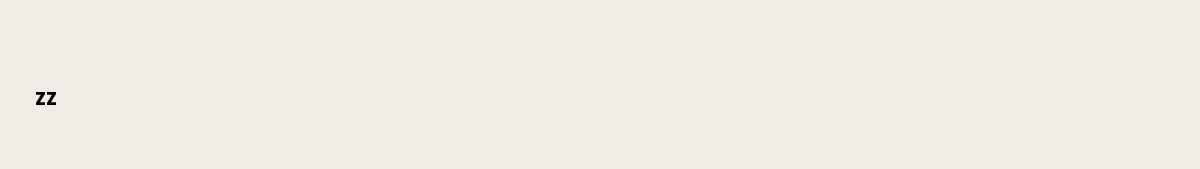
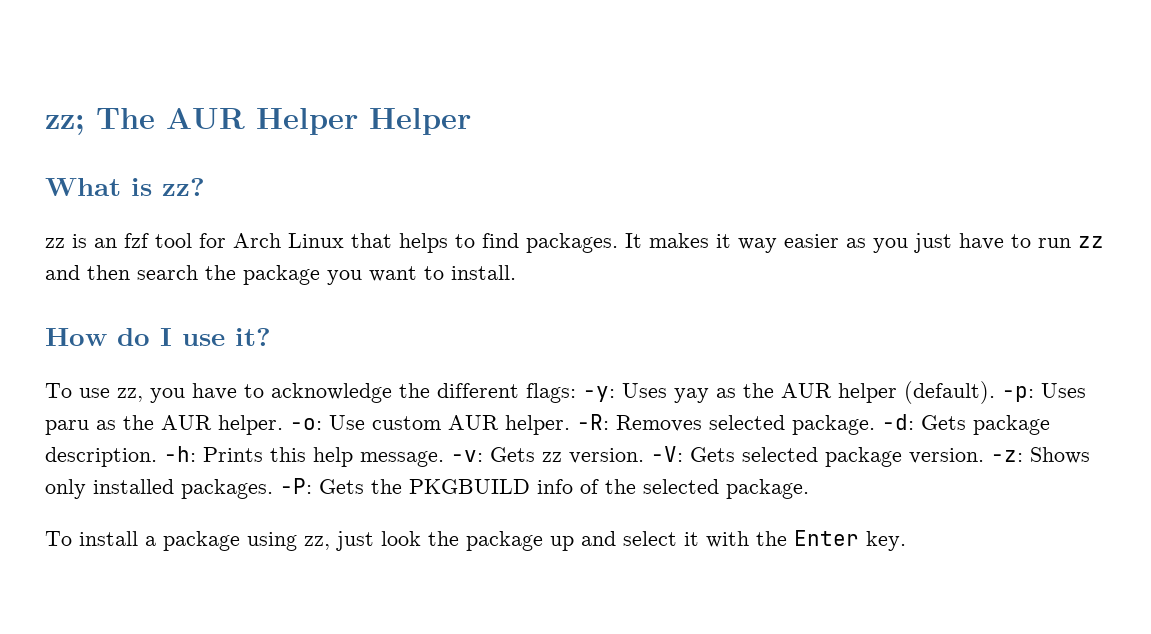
[35,92,57,105] zz -> [45,108,471,135] [45,178,205,196] [45,233,1104,253] [45,265,516,285] [45,328,271,346] [45,381,1086,404] [45,414,1050,435] [45,446,1090,467] [45,478,809,499] [45,530,906,551] zz; The AUR Helper Helper // What is zz? // zz is an fzf tool for Arch Linux that helps to find packages. It makes it way easier as you just have to run zz and then search the package you want to install. // How do I use it? // To use zz, you have to acknowledge the different flags: -y: Uses yay as the AUR helper (default). -p: Uses paru as the AUR helper. -o: Use custom AUR helper. -R: Removes selected package. -d: Gets package description. -h: Prints this help message. -v: Gets zz version. -V: Gets selected package version. -z: Shows only installed packages. -P: Gets the PKGBUILD info of the selected package. // To install a package using zz, just look the package up and select it with the Enter key.

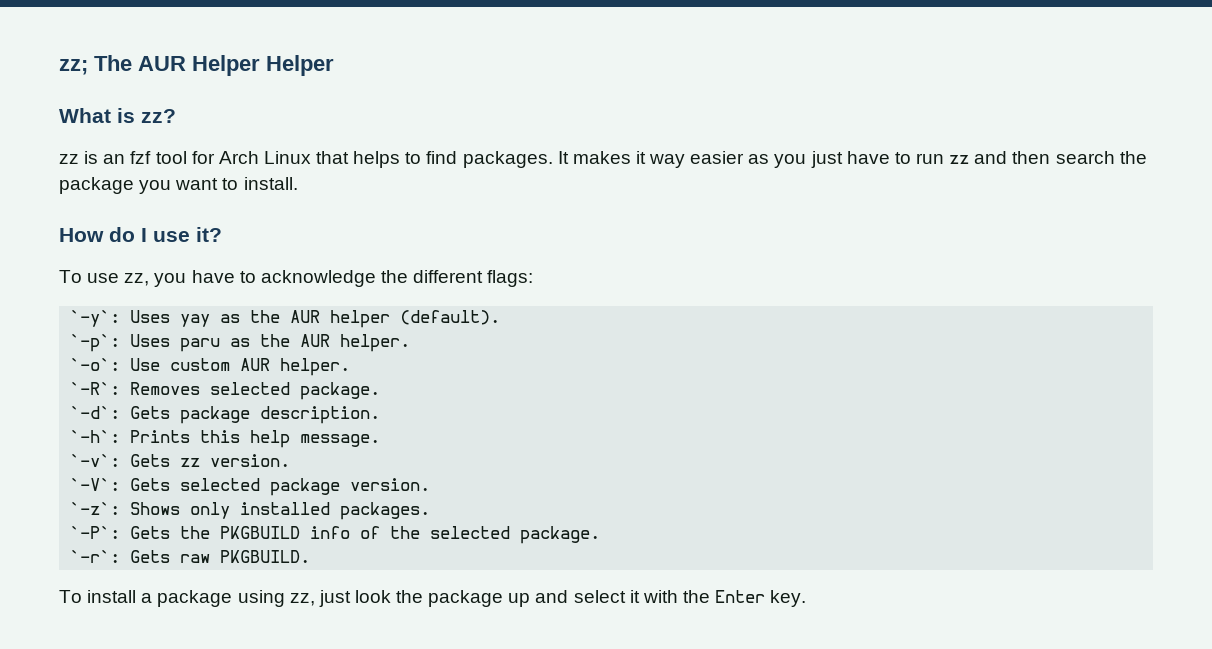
[583,386,615,402] -y: -> [70,310,121,327] // `-y`:
[1002,386,1034,402] -p: -> [70,334,121,352] // `-p`:
[290,418,322,430] -o: -> [70,358,121,371] // `-o`:
[577,414,609,430] -R: -> [70,382,121,395] // `-R`:
[882,414,914,430] -d: -> [70,406,121,419] // `-d`:
[164,446,196,462] -h: -> [70,430,121,443] // `-h`:
[451,450,483,462] -v: -> [70,454,121,467] // `-v`:
[651,446,683,462] -V: -> [70,478,121,491] // `-V`:
[991,450,1023,462] -z: -> [70,502,121,515] // `-z`:
[280,478,312,494] -P: -> [70,526,121,539] // `-P`:
(809, 489) none -> [70,550,311,563] // `-r`: Gets raw PKGBUILD.

